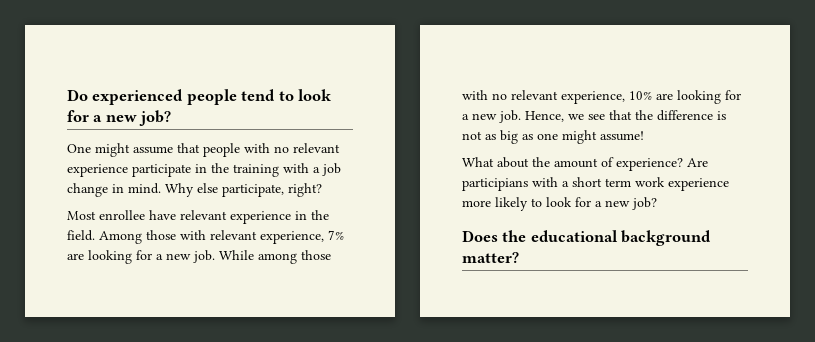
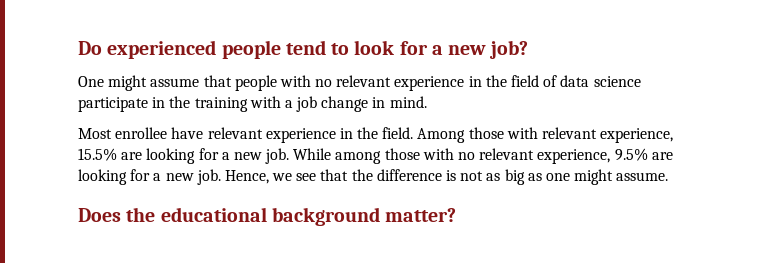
(128, 170) none -> [468,75,641,87] in the field of data science
[165,183,322,197] Why else participate, right? -> (427, 102) none
[328,230,344,240] 7% -> [78,148,117,161] 15.5%
[629,91,652,100] 10% -> [614,148,648,161] 9.5%
[600,131,644,141] [462,157,708,171] [462,177,729,191] [462,197,657,211] assume! // What about the amount of experience? Are participians with a short term work experience more likely to look for a new job? -> [616,172,669,181] assume.

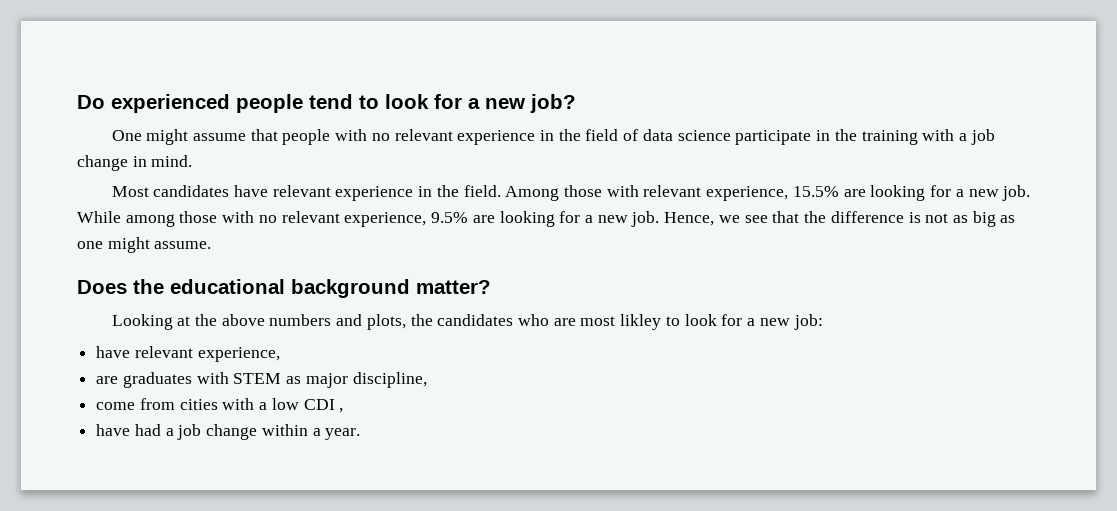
[115,127,168,139] enrollee -> [153,185,230,197] candidates
(457, 215) none -> [111,314,823,330] [96,346,280,362] [96,372,427,388] [96,398,344,413] [96,424,361,440] // Looking at the above numbers and plots, the candidates who are most likley to look for a new job: // have relevant experience, // are graduates with STEM as major discipline, // come from cities with a low CDI , // have had a job change within a year.

